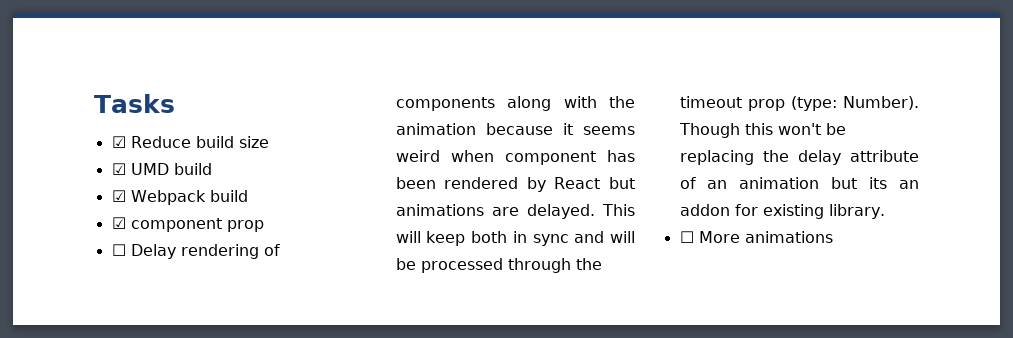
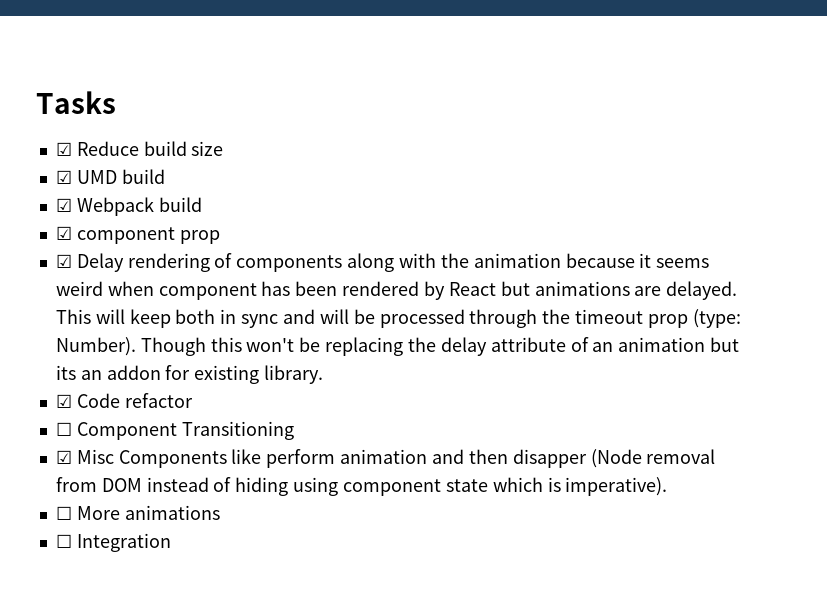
[111,244,126,256] ☐ -> [55,254,72,268] ☑
(885, 211) none -> [55,393,193,408] [55,421,294,440] [55,449,716,468] [55,477,668,496] // ☑ Code refactor // ☐ Component Transitioning // ☑ Misc Components like perform animation and then disapper (Node removal from DOM instead of hiding using component state which is imperative).
(833, 237) none -> [55,533,171,552] // ☐ Integration

